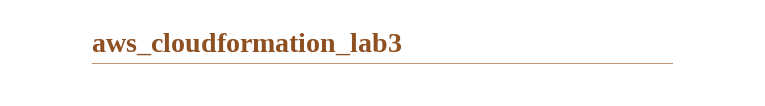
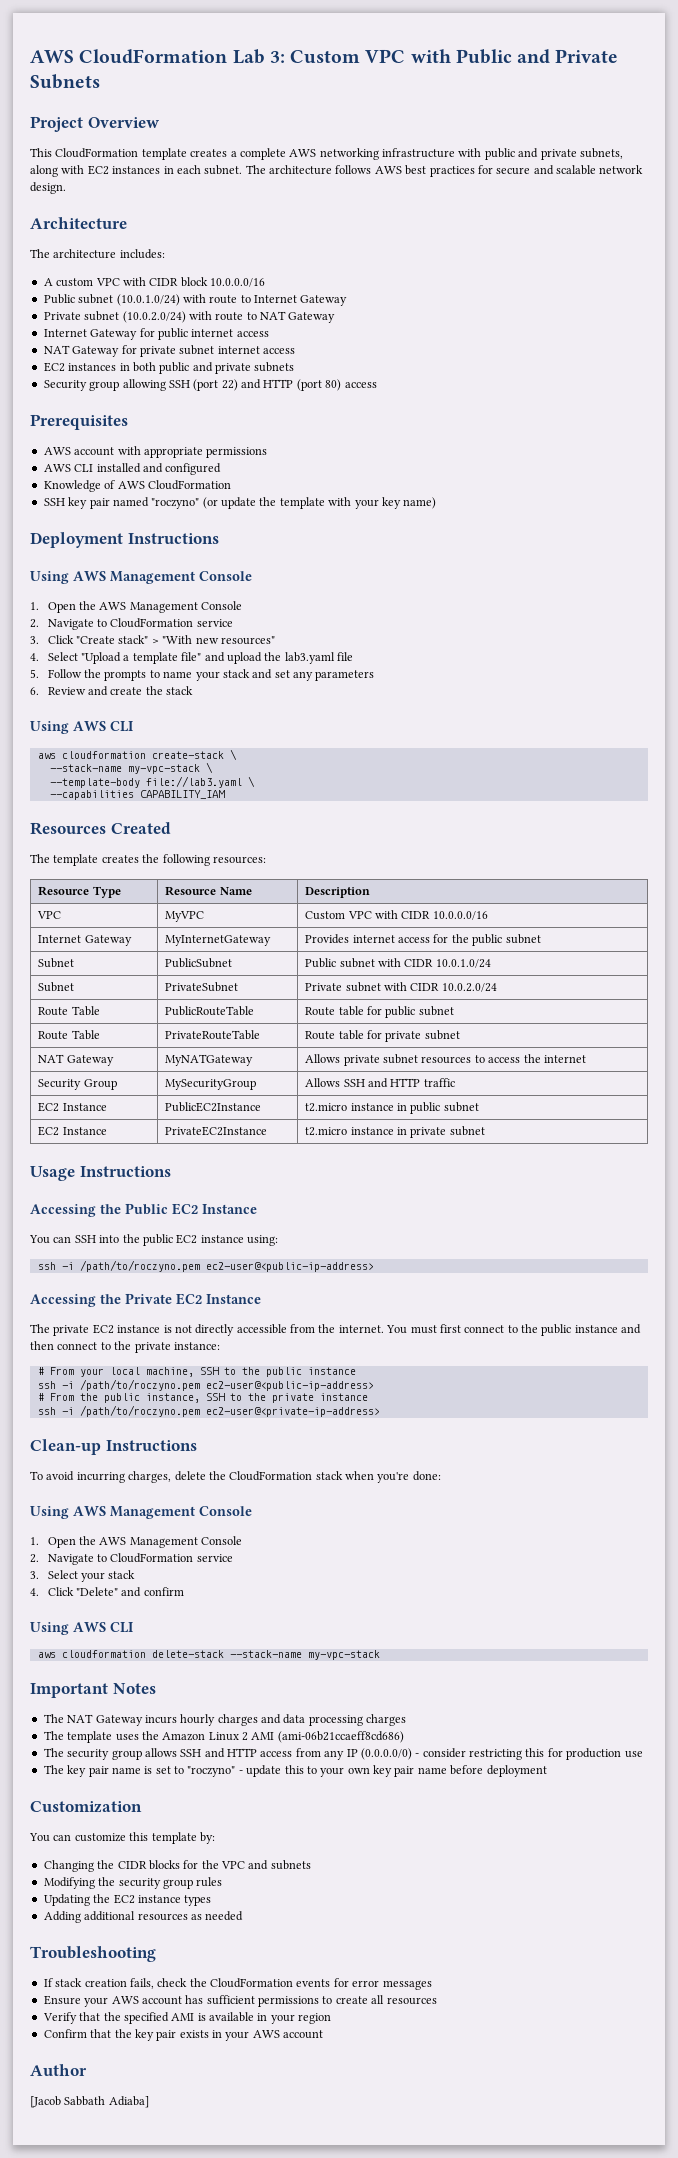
[92,33,402,56] aws_cloudformation_lab3 -> [30,49,619,64] [30,74,100,89] [30,116,160,132] [30,148,623,160] [30,165,644,177] [30,182,66,194] [30,217,127,229] [30,249,165,259] [43,277,265,287] [43,294,348,306] [43,311,336,323] [43,328,269,340] [43,345,295,357] [43,362,295,374] [43,379,377,391] [30,414,128,430] [43,446,268,458] [43,463,222,475] [43,480,231,492] [43,497,437,509] [30,532,219,548] [30,571,252,584] [30,601,243,613] [30,618,233,630] [30,635,275,645] [30,652,354,664] [30,669,375,681] [30,686,194,696] [30,721,134,734] [37,749,237,760] [49,762,213,774] [49,776,255,788] [49,790,225,800] [30,822,171,835] [30,854,266,866] [38,886,121,898] [165,886,252,896] [305,887,371,898] [37,911,62,919] [165,911,205,922] [305,910,488,920] [38,935,132,946] [165,935,272,946] [305,934,541,946] [38,958,75,968] [165,958,233,968] [305,958,491,968] [38,982,75,992] [165,982,239,992] [305,982,497,992] [38,1006,100,1016] [165,1006,255,1016] [305,1006,454,1018] [38,1030,100,1040] [165,1030,261,1040] [305,1030,460,1042] [38,1054,114,1066] [165,1054,254,1066] [305,1054,586,1066] [38,1079,117,1090] [165,1079,257,1090] [305,1078,455,1088] [38,1102,107,1112] [165,1102,262,1112] [305,1102,479,1114] [38,1126,107,1136] [165,1126,268,1136] [305,1126,485,1138] [30,1166,171,1181] [30,1203,257,1217] [29,1234,278,1246] [37,1260,374,1272] [30,1293,261,1307] [30,1324,642,1336] [30,1341,220,1353] [37,1367,356,1377] [37,1379,374,1391] [37,1393,368,1403] [37,1405,380,1417] [30,1439,197,1455] [30,1471,441,1483] [30,1506,252,1519] [30,1536,243,1548] [30,1553,233,1565] [30,1570,136,1582] [30,1587,184,1597] [30,1622,134,1635] [37,1650,380,1660] [30,1683,156,1698] [43,1714,407,1726] [43,1731,404,1743] [43,1748,643,1760] [43,1765,547,1777] [30,1801,142,1813] [29,1832,215,1844] [43,1860,311,1872] [43,1877,223,1889] [43,1894,212,1906] [43,1911,244,1923] [30,1946,156,1962] [43,1978,432,1990] [43,1995,437,2007] [42,2012,332,2024] [43,2029,324,2041] [30,2064,87,2076] [30,2096,149,2108] AWS CloudFormation Lab 3: Custom VPC with Public and Private Subnets // Project Overview // This CloudFormation template creates a complete AWS networking infrastructure with public and private subnets, along with EC2 instances in each subnet. The architecture follows AWS best practices for secure and scalable network design. // Architecture // The architecture includes: // A custom VPC with CIDR block 10.0.0.0/16 // Public subnet (10.0.1.0/24) with route to Internet Gateway // Private subnet (10.0.2.0/24) with route to NAT Gateway // Internet Gateway for public internet access // NAT Gateway for private subnet internet access // EC2 instances in both public and private subnets // Security group allowing SSH (port 22) and HTTP (port 80) access // Prerequisites // AWS account with appropriate permissions // AWS CLI installed and configured // Knowledge of AWS CloudFormation // SSH key pair named "roczyno" (or update the template with your key name) // Deployment Instructions // Using AWS Management Console // 1. Open the AWS Management Console // 2. Navigate to CloudFormation service // 3. Click "Create stack" > "With new resources" // 4. Select "Upload a template file" and upload the lab3.yaml file // 5. Follow the prompts to name your stack and set any parameters // 6. Review and create the stack // Using AWS CLI // aws cloudformation create-stack \ // --stack-name my-vpc-stack \ // --template-body file://lab3.yaml \ // --capabilities CAPABILITY_IAM // Resources Created // The template creates the following resources: // Resource Type | Resource Name | Description // VPC | MyVPC | Custom VPC with CIDR 10.0.0.0/16 // Internet Gateway | MyInternetGateway | Provides internet access for the public subnet // Subnet | PublicSubnet | Public subnet with CIDR 10.0.1.0/24 // Subnet | PrivateSubnet | Private subnet with CIDR 10.0.2.0/24 // Route Table | PublicRouteTable | Route table for public subnet // Route Table | PrivateRouteTable | Route table for private subnet // NAT Gateway | MyNATGateway | Allows private subnet resources to access the internet // Security Group | MySecurityGroup | Allows SSH and HTTP traffic // EC2 Instance | PublicEC2Instance | t2.micro instance in public subnet // EC2 Instance | PrivateEC2Instance | t2.micro instance in private subnet // Usage Instructions // Accessing the Public EC2 Instance // You can SSH into the public EC2 instance using: // ssh -i /path/to/roczyno.pem ec2-user@<public-ip-address> // Accessing the Private EC2 Instance // The private EC2 instance is not directly accessible from the internet. You must first connect to the public instance and then connect to the private instance: // # From your local machine, SSH to the public instance // ssh -i /path/to/roczyno.pem ec2-user@<public-ip-address> // # From the public instance, SSH to the private instance // ssh -i /path/to/roczyno.pem ec2-user@<private-ip-address> // Clean-up Instructions // To avoid incurring charges, delete the CloudFormation stack when you're done: // Using AWS Management Console // 1. Open the AWS Management Console // 2. Navigate to CloudFormation service // 3. Select your stack // 4. Click "Delete" and confirm // Using AWS CLI // aws cloudformation delete-stack --stack-name my-vpc-stack // Important Notes // The NAT Gateway incurs hourly charges and data processing charges // The template uses the Amazon Linux 2 AMI (ami-06b21ccaeff8cd686) // The security group allows SSH and HTTP access from any IP (0.0.0.0/0) - consider restricting this for production use // The key pair name is set to "roczyno" - update this to your own key pair name before deployment // Customization // You can customize this template by: // Changing the CIDR blocks for the VPC and subnets // Modifying the security group rules // Updating the EC2 instance types // Adding additional resources as needed // Troubleshooting // If stack creation fails, check the CloudFormation events for error messages // Ensure your AWS account has sufficient permissions to create all resources // Verify that the specified AMI is available in your region // Confirm that the key pair exists in your AWS account // Author // [Jacob Sabbath Adiaba]

